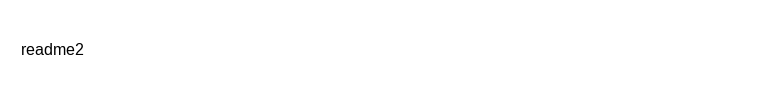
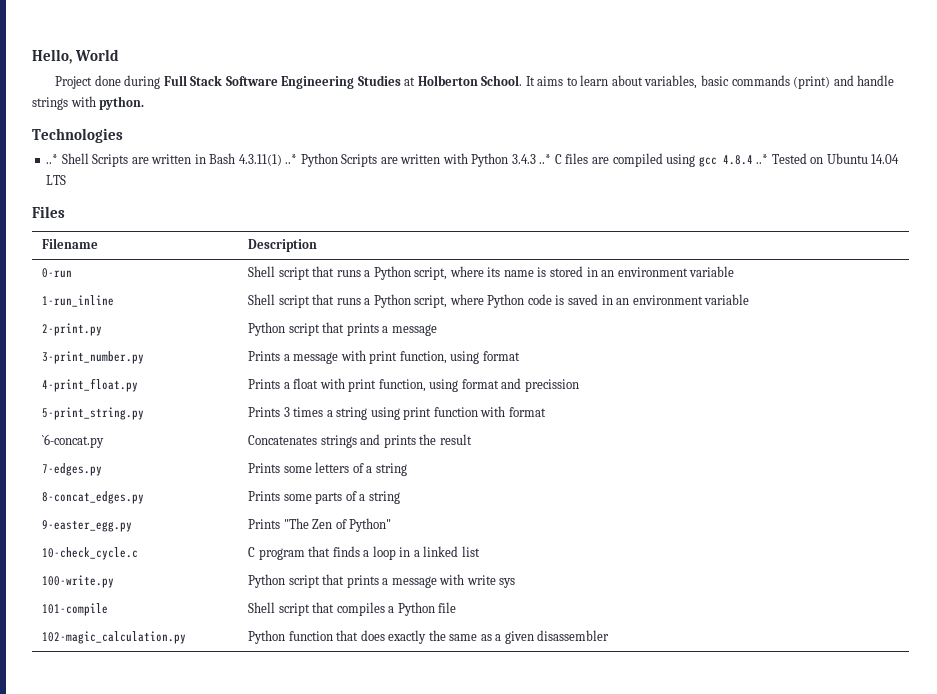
[21,43,84,55] readme2 -> [32,49,120,64] [55,75,895,89] [32,96,145,110] [32,128,123,143] [46,153,900,167] [46,175,67,185] [32,206,65,218] [42,238,99,249] [248,239,318,252] [42,268,73,278] [248,266,735,280] [42,295,115,307] [248,294,750,308] [42,323,103,336] [248,322,437,336] [42,351,145,364] [248,350,520,364] [42,378,139,392] [248,378,579,392] [42,407,145,420] [248,406,546,420] [42,434,105,448] [248,434,472,448] [42,463,103,476] [248,462,407,476] [42,491,145,504] [248,491,400,504] [42,520,133,532] [248,518,392,532] [42,547,139,560] [248,546,480,560] [42,575,115,588] [248,574,516,588] [42,603,109,616] [248,602,457,616] [42,631,187,644] [248,630,610,644] Hello, World // Project done during Full Stack Software Engineering Studies at Holberton School. It aims to learn about variables, basic commands (print) and handle strings with python. // Technologies // ..* Shell Scripts are written in Bash 4.3.11(1) ..* Python Scripts are written with Python 3.4.3 ..* C files are compiled using gcc 4.8.4 ..* Tested on Ubuntu 14.04 LTS // Files // Filename | Description // 0-run | Shell script that runs a Python script, where its name is stored in an environment variable // 1-run_inline | Shell script that runs a Python script, where Python code is saved in an environment variable // 2-print.py | Python script that prints a message // 3-print_number.py | Prints a message with print function, using format // 4-print_float.py | Prints a float with print function, using format and precission // 5-print_string.py | Prints 3 times a string using print function with format // `6-concat.py | Concatenates strings and prints the result // 7-edges.py | Prints some letters of a string // 8-concat_edges.py | Prints some parts of a string // 9-easter_egg.py | Prints "The Zen of Python" // 10-check_cycle.c | C program that finds a loop in a linked list // 100-write.py | Python script that prints a message with write sys // 101-compile | Shell script that compiles a Python file // 102-magic_calculation.py | Python function that does exactly the same as a given disassembler

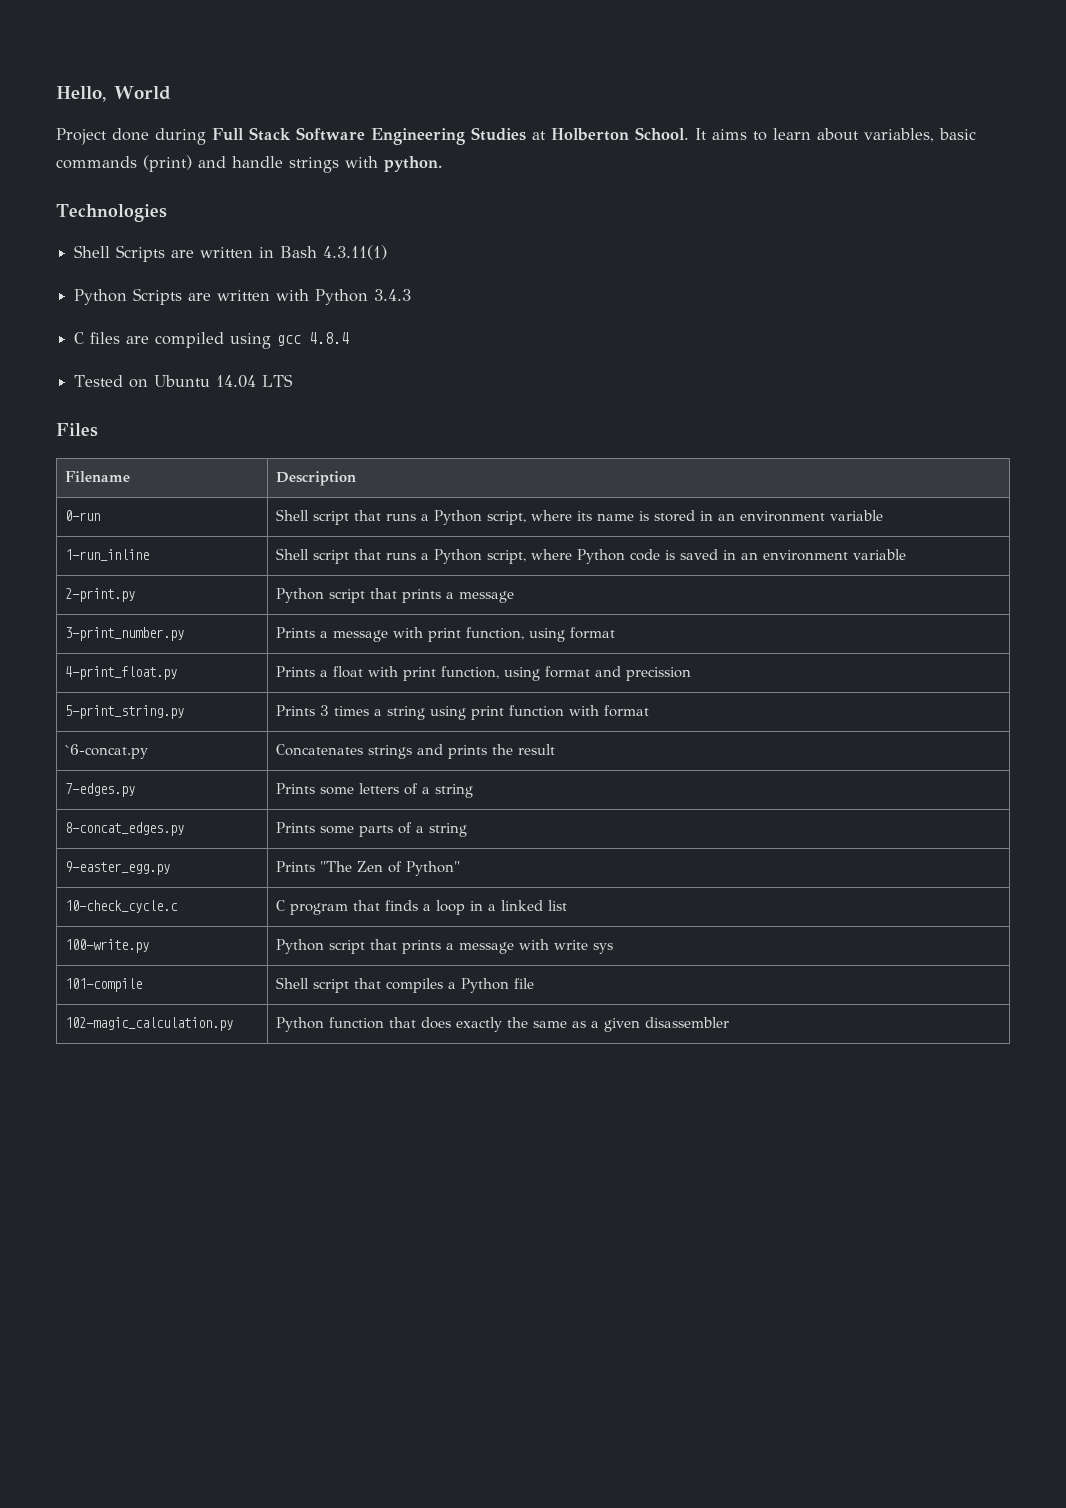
[46,154,59,164] ..* -> (167, 213) none
[285,154,298,164] ..* -> (388, 252) //
[539,154,552,164] ..* -> (412, 295) //
[756,154,769,164] ..* -> (350, 338) //

